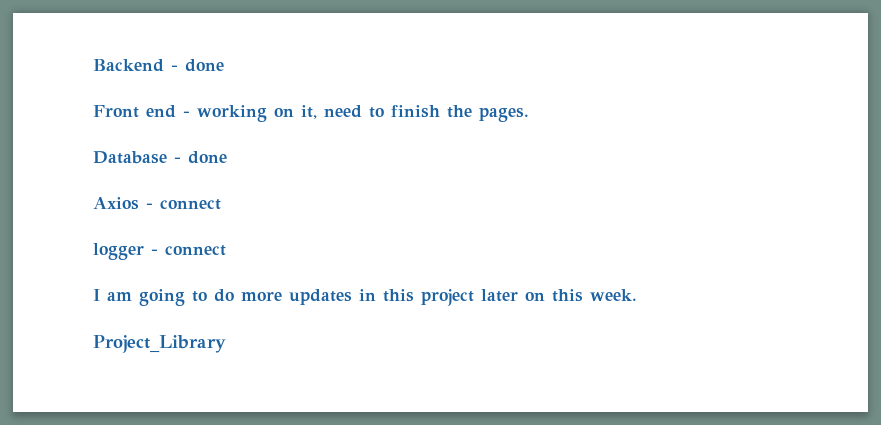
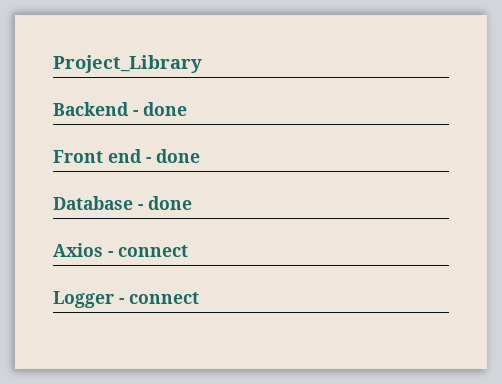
(93, 65) none -> [53,55,202,73] Project_Library //
[197,105,529,122] working on it, need to finish the pages. -> [156,149,200,163] done
[93,243,226,260] [93,289,637,306] [93,335,226,353] logger - connect // I am going to do more updates in this project later on this week. // Project_Library -> [53,291,199,308] Logger - connect

